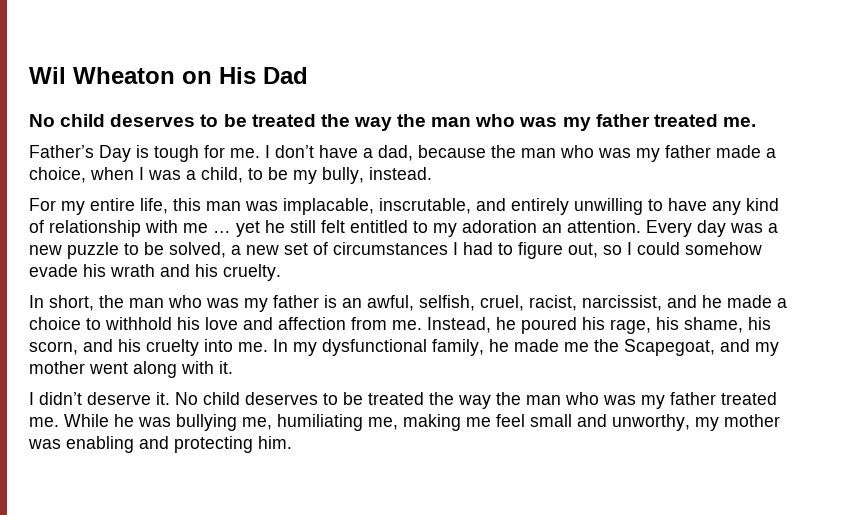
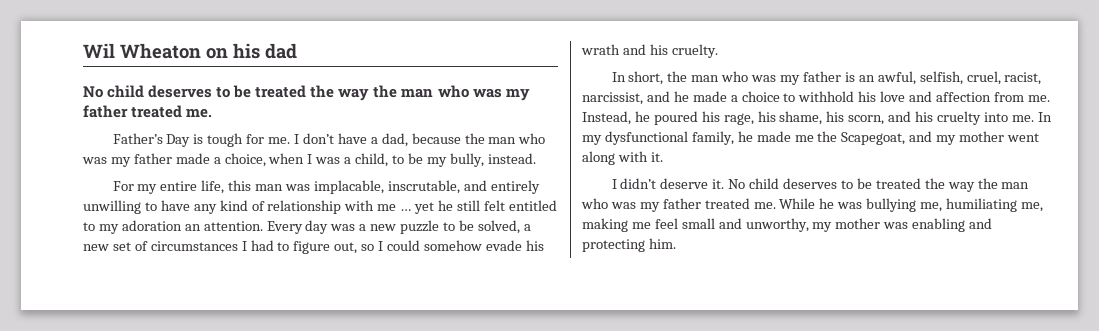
[219,67,308,84] His Dad -> [233,43,297,59] his dad

